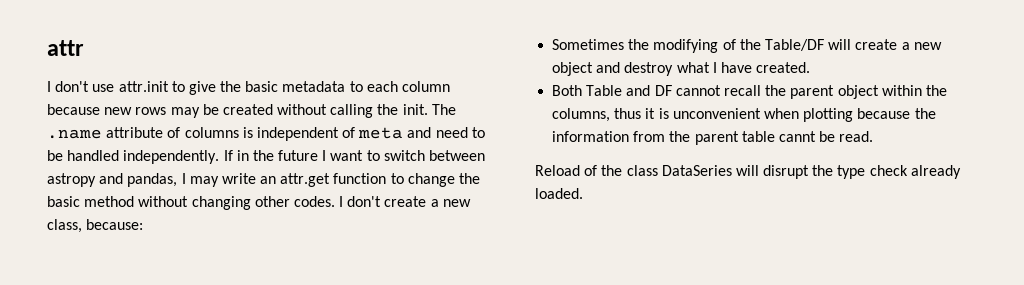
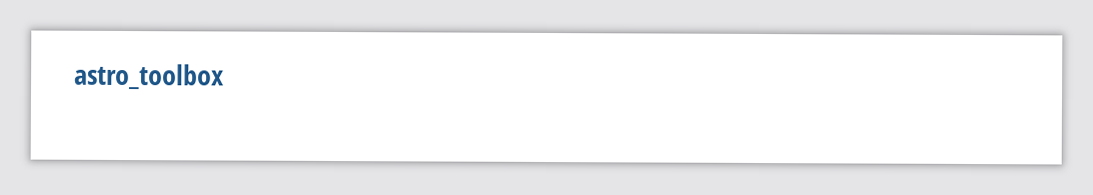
[47,40,84,56] [47,81,451,95] [47,104,456,118] [47,127,485,141] [47,150,486,164] [47,173,481,187] [47,196,471,210] [47,219,144,233] [552,39,942,53] [552,62,811,76] [552,85,947,99] [552,108,936,122] [552,131,874,145] [535,165,961,179] [535,188,583,199] attr // I don't use attr.init to give the basic metadata to each column because new rows may be created without calling the init. The .name attribute of columns is independent of meta and need to be handled independently. If in the future I want to switch between astropy and pandas, I may write an attr.get function to change the basic method without changing other codes. I don't create a new class, because: // Sometimes the modifying of the Table/DF will create a new object and destroy what I have created. // Both Table and DF cannot recall the parent object within the columns, thus it is unconvenient when plotting because the information from the parent table cannt be read. // Reload of the class DataSeries will disrupt the type check already loaded. -> [74,63,224,90] astro_toolbox

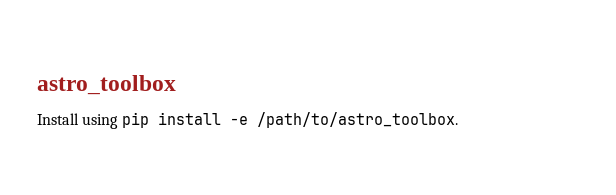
(224, 76) none -> [37,112,458,129] // Install using pip install -e /path/to/astro_toolbox.

